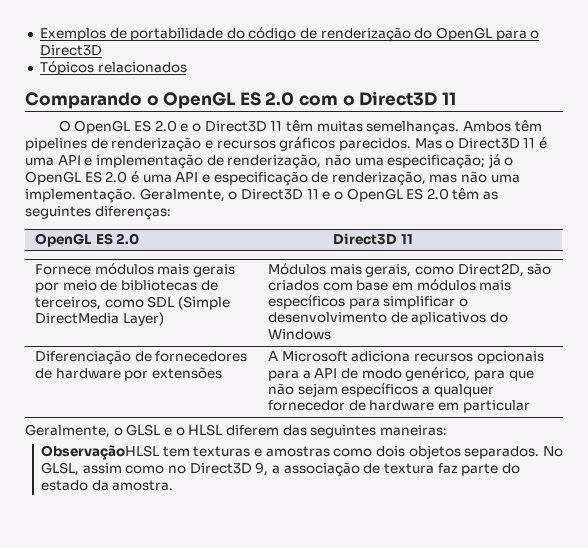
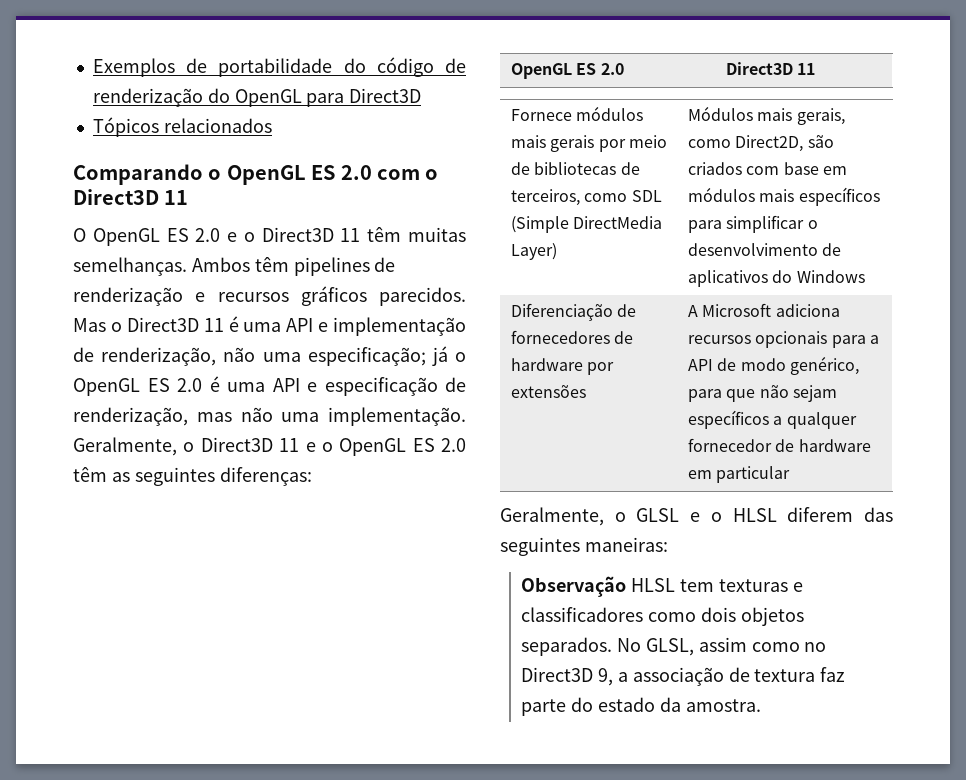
[530,30,540,39] o -> (345, 100) none
[41,445,160,460] ObservaçãoHLSL -> [521,576,676,597] Observação HLSL
[265,446,330,457] amostras -> [521,607,644,622] classificadores

